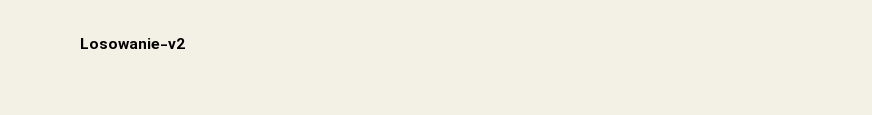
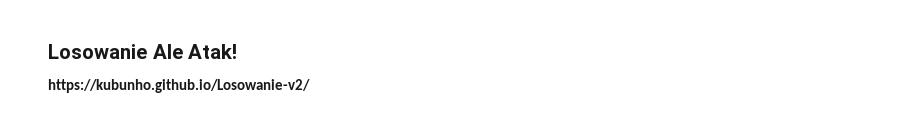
[80,38,185,49] Losowanie-v2 -> [48,44,238,59] [48,79,310,93] Losowanie Ale Atak! // https://kubunho.github.io/Losowanie-v2/

